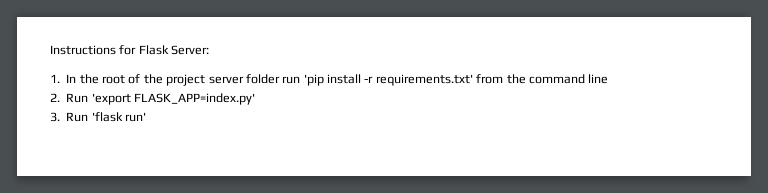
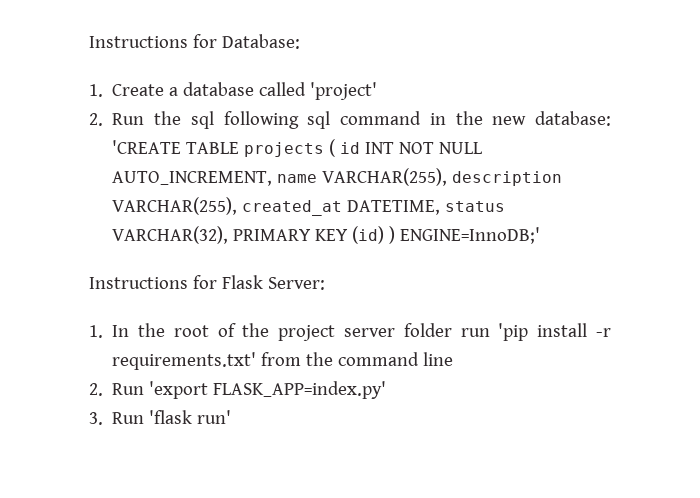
[50,45,137,55] Instructions for -> [89,34,300,49] [89,82,378,100] [89,111,611,129] [112,139,483,157] [112,168,563,186] [112,197,506,216] [112,226,541,244] [89,275,217,289] Instructions for Database: // 1. Create a database called 'project' // 2. Run the sql following sql command in the new database: 'CREATE TABLE projects ( id INT NOT NULL AUTO_INCREMENT, name VARCHAR(255), description VARCHAR(255), created_at DATETIME, status VARCHAR(32), PRIMARY KEY (id) ) ENGINE=InnoDB;' // Instructions for

